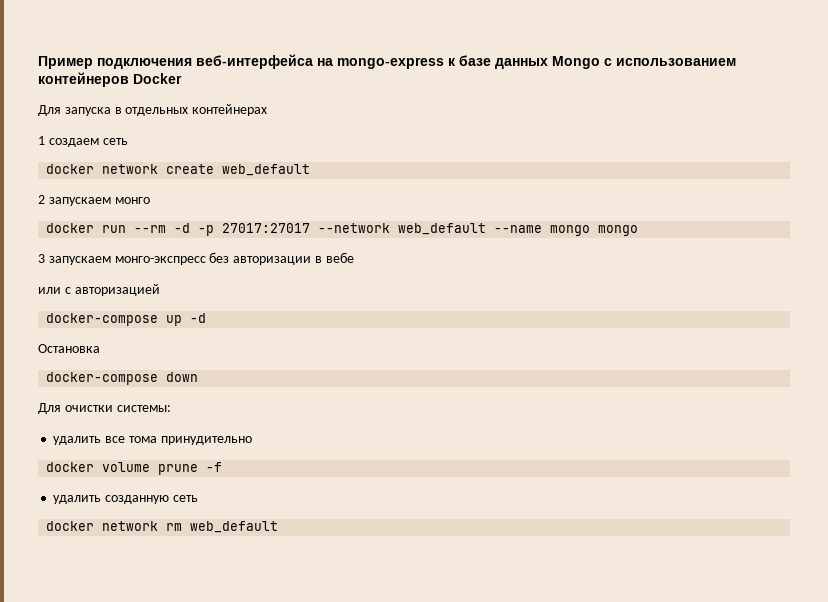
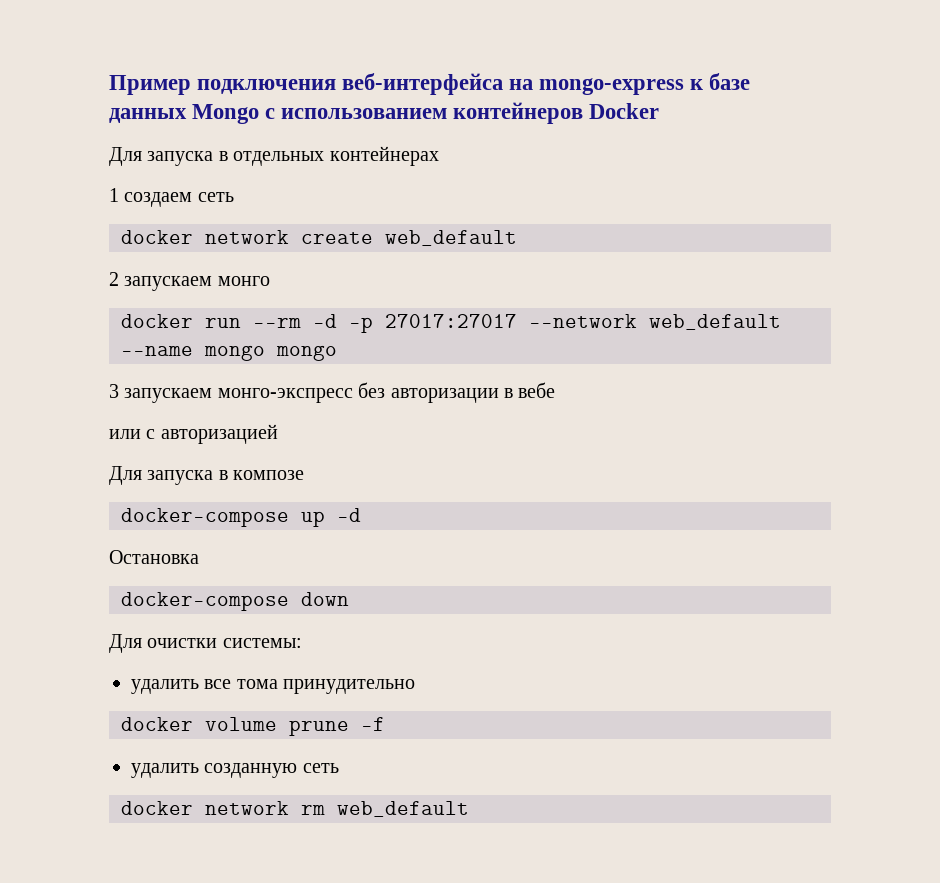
(160, 290) none -> [109,466,305,485] // Для запуска в композе

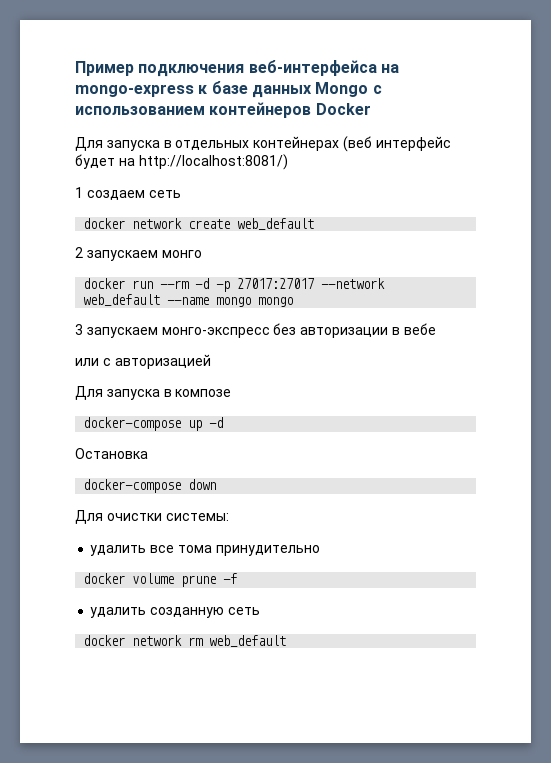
(439, 156) none -> [342,136,451,152] [75,154,288,170] (веб интерфейс будет на http://localhost:8081/)

